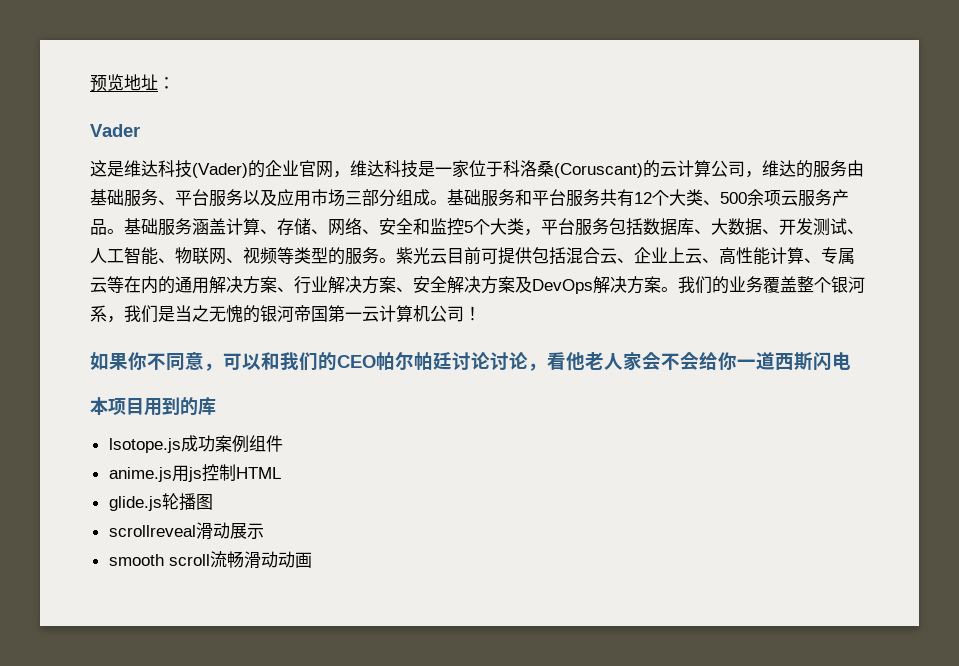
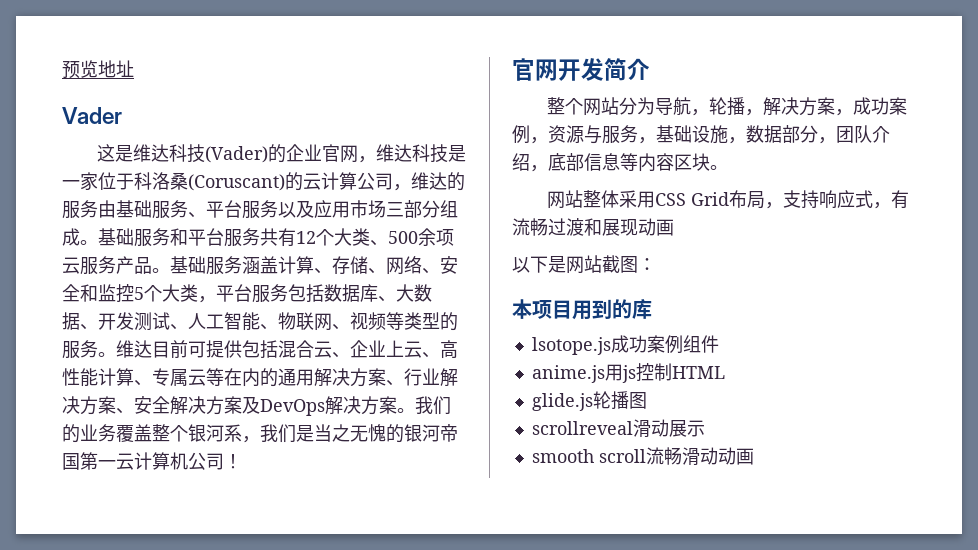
[158,77,175,89] ： -> (134, 68) none
[396,247,447,265] 紫光云 -> [116,340,152,358] 维达
[90,352,851,371] 如果你不同意，可以和我们的CEO帕尔帕廷讨论讨论，看他老人家会不会给你一道西斯闪电 -> [512,58,650,81] [546,97,907,116] [512,125,890,144] [512,153,728,172] [546,190,909,209] [512,218,674,236] [512,255,656,274] 官网开发简介 // 整个网站分为导航，轮播，解决方案，成功案例，资源与服务，基础设施，数据部分，团队介绍，底部信息等内容区块。 // 网站整体采用CSS Grid布局，支持响应式，有流畅过渡和展现动画 // 以下是网站截图：

